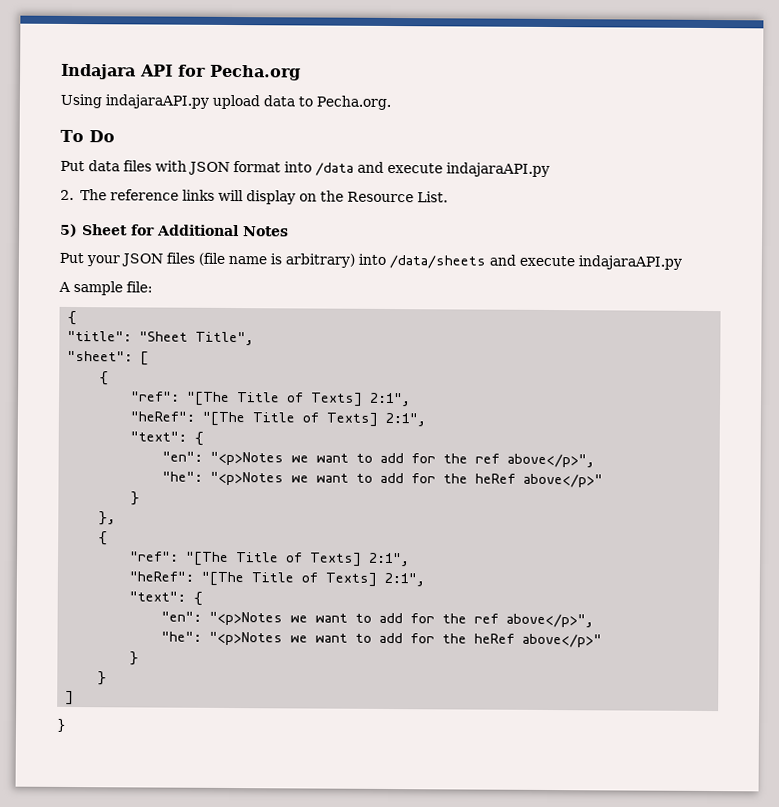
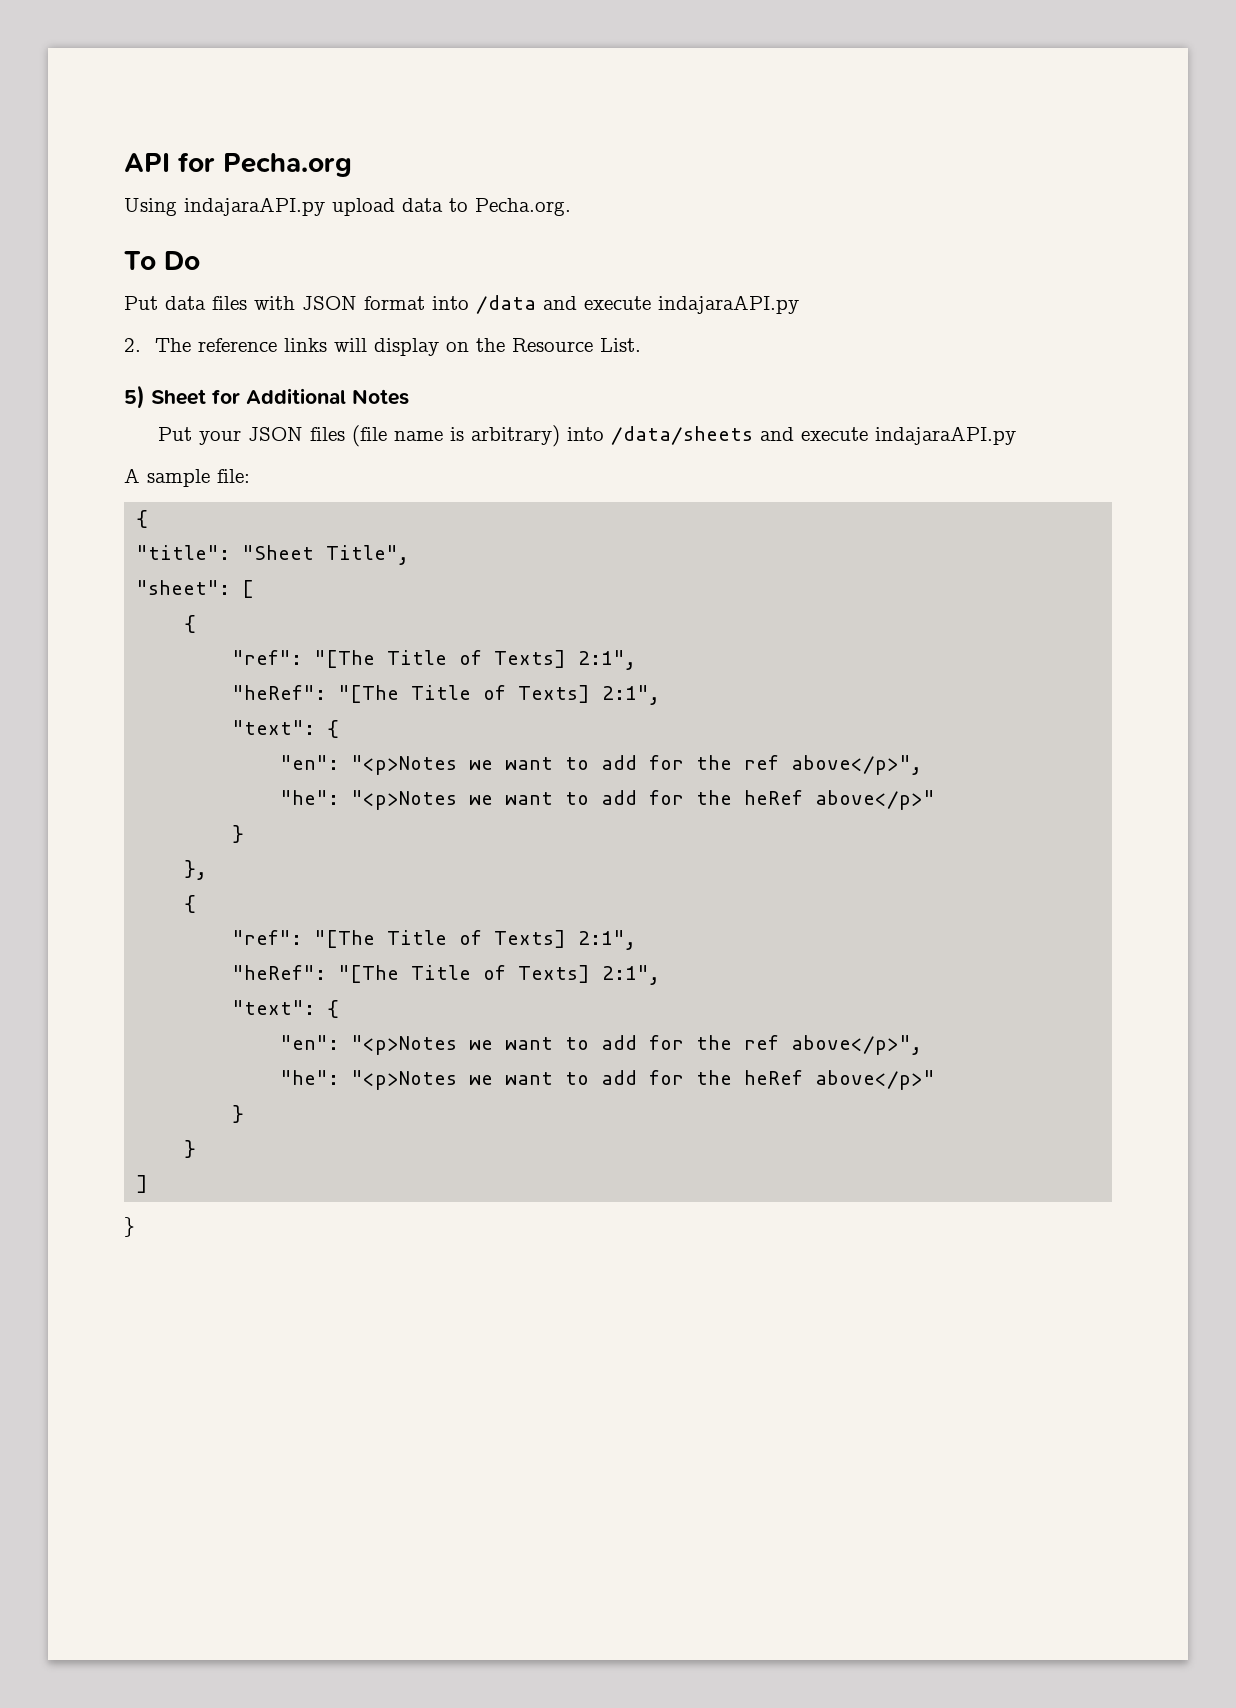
[61,63,136,80] Indajara -> (124, 162) none

